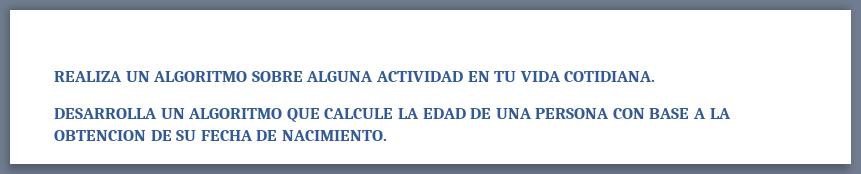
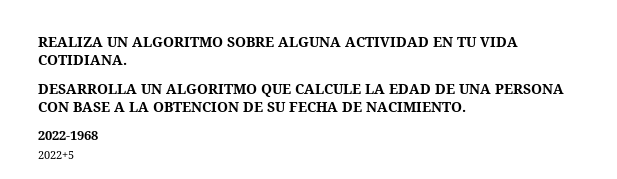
(387, 135) none -> [38,131,98,140] [38,151,74,159] // 2022-1968 // 2022+5

